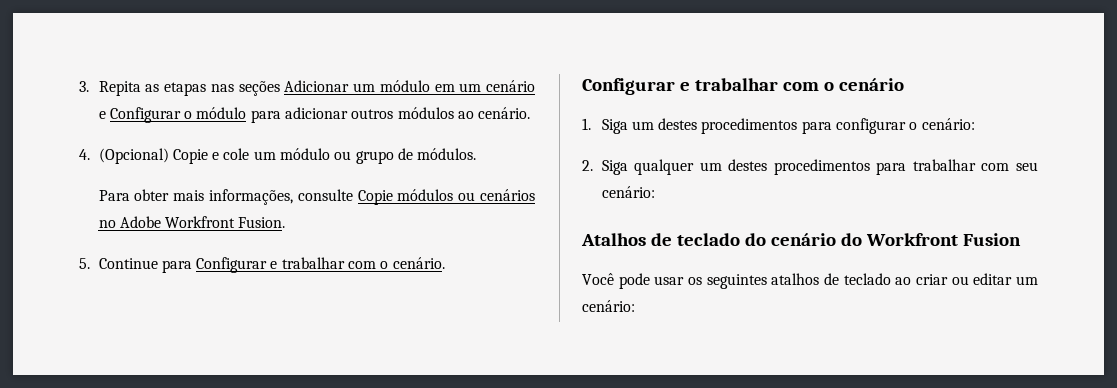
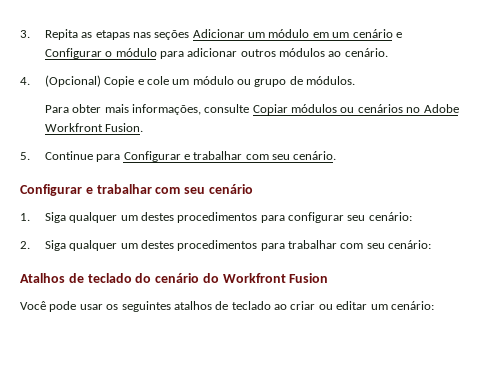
[357,190,393,205] Copie -> [252,104,288,115] Copiar
[380,261,389,269] o -> [271,154,290,160] seu
[823,82,834,91] o -> [184,187,206,194] seu
(628, 126) none -> [69,212,118,223] qualquer
[909,122,918,130] o -> [347,215,366,221] seu

